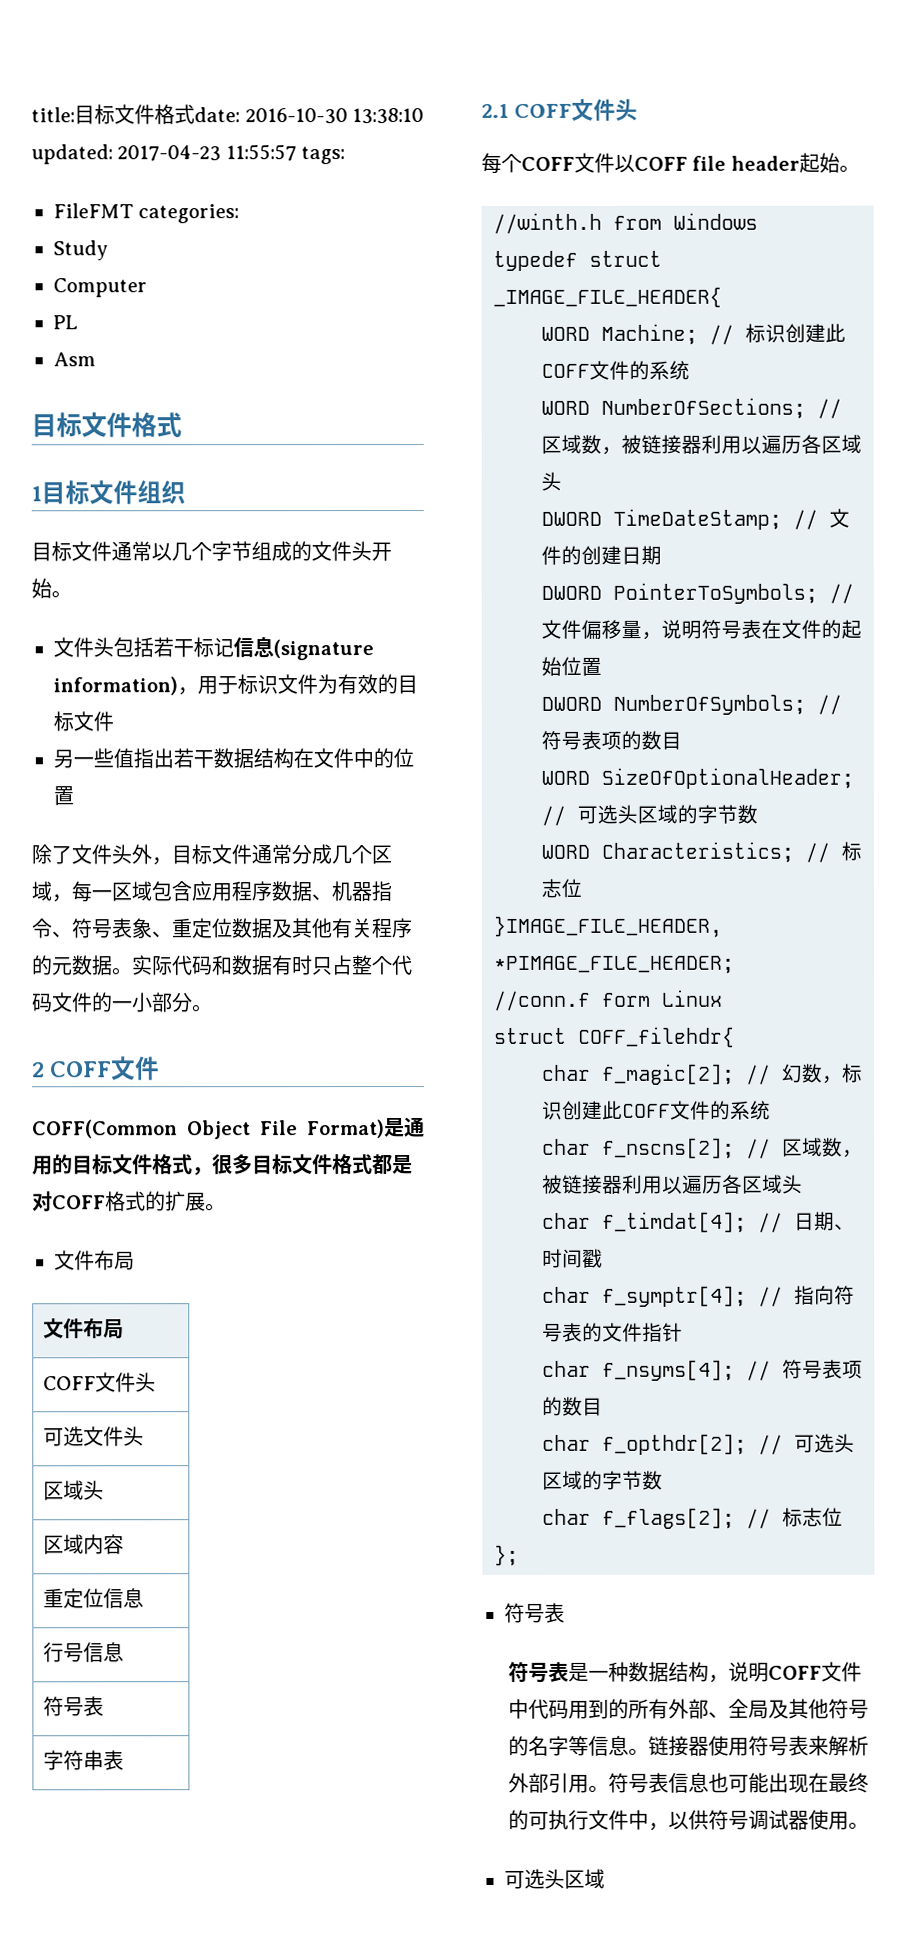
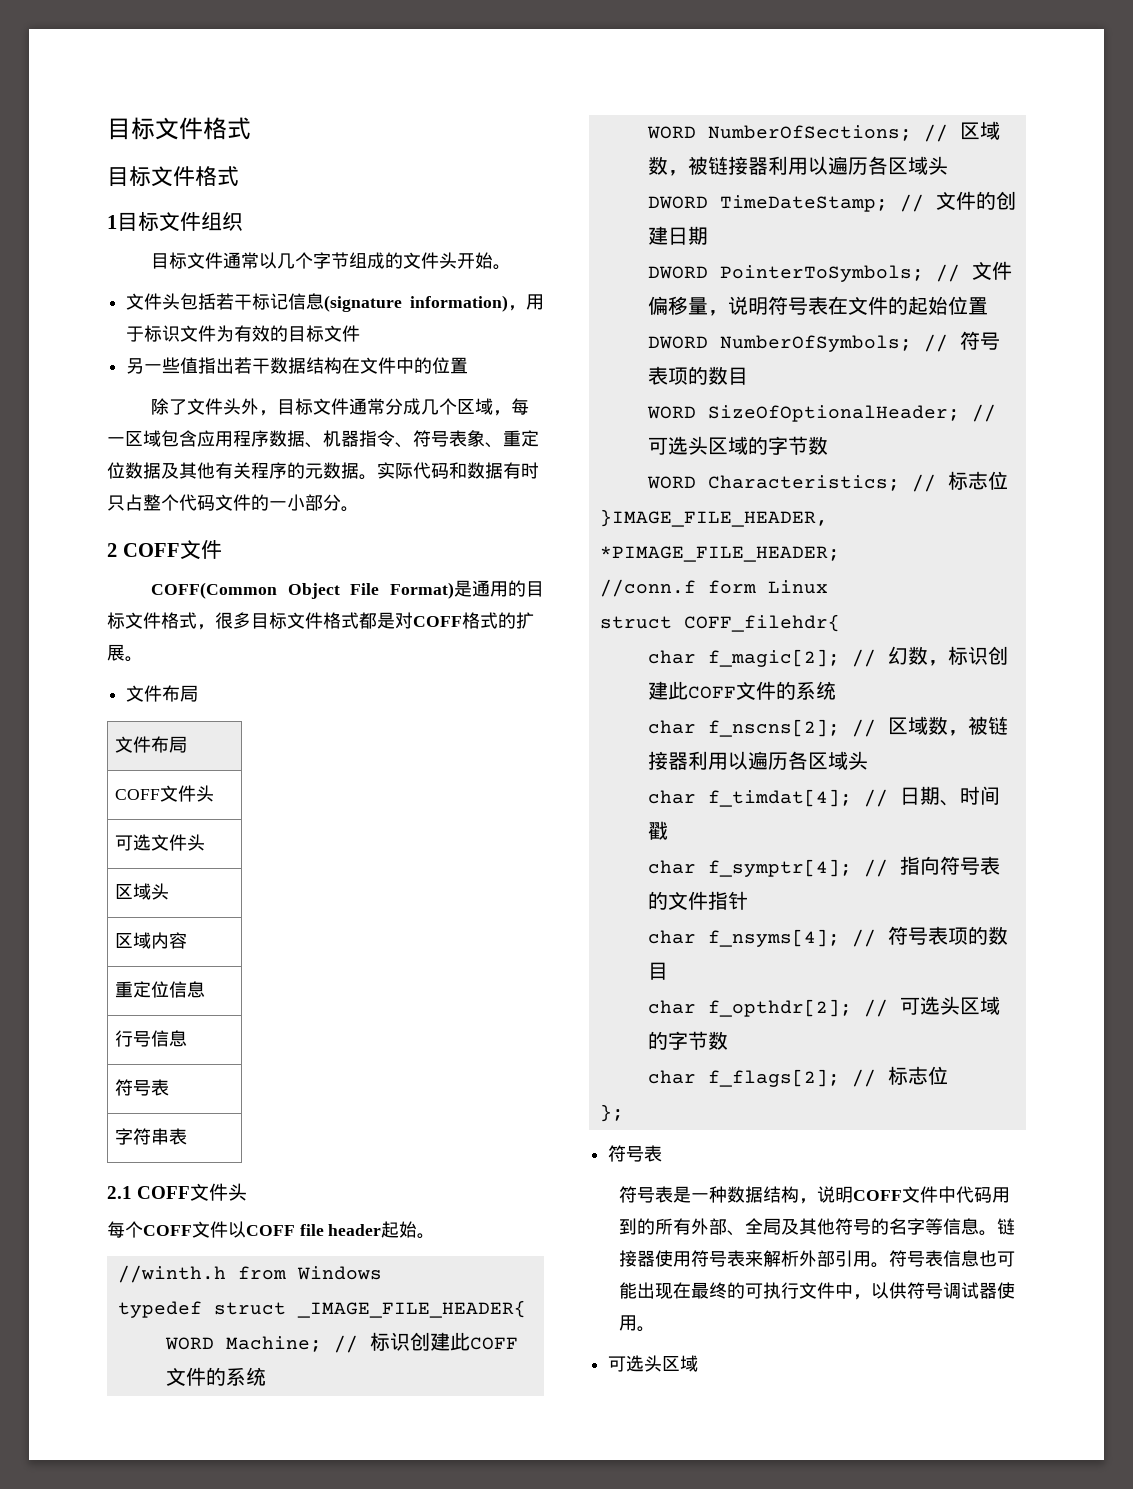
[31,104,424,125] [31,144,346,165] [53,203,240,224] [53,240,108,261] [53,278,147,298] [53,315,78,330] [53,352,96,367] title:目标文件格式date: 2016-10-30 13:38:10 updated: 2017-04-23 11:55:57 tags: // FileFMT categories: // Study // Computer // PL // Asm -> [107,117,251,140] 目标文件格式

